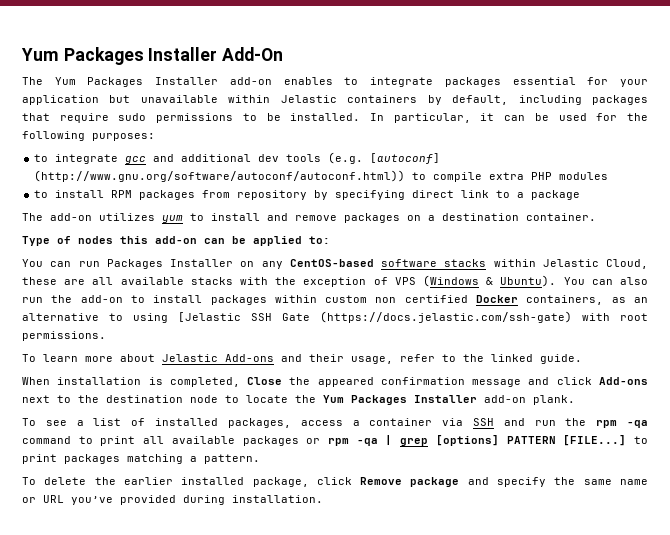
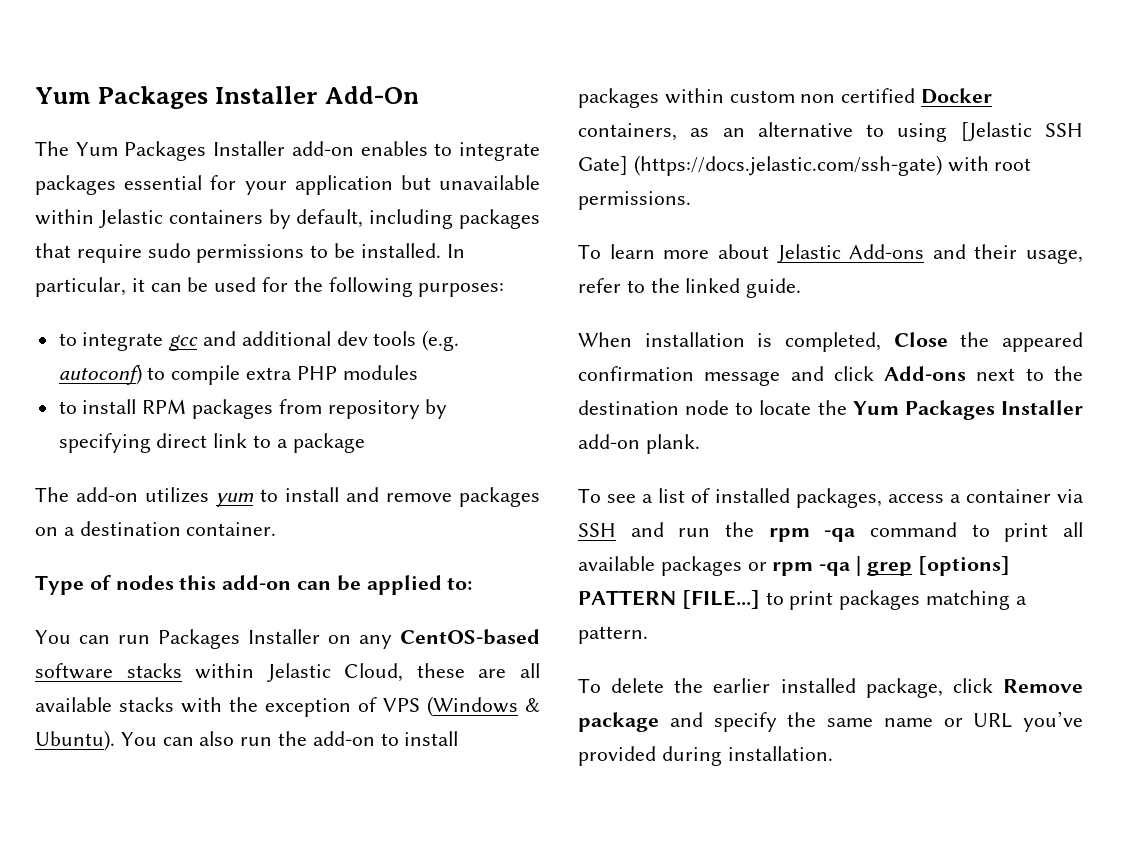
[370,153,441,164] [34,170,406,182] [autoconf] (http://www.gnu.org/software/autoconf/autoconf.html)) -> [58,364,142,385] autoconf)
[282,313,310,321] Gate -> [578,156,628,175] Gate]

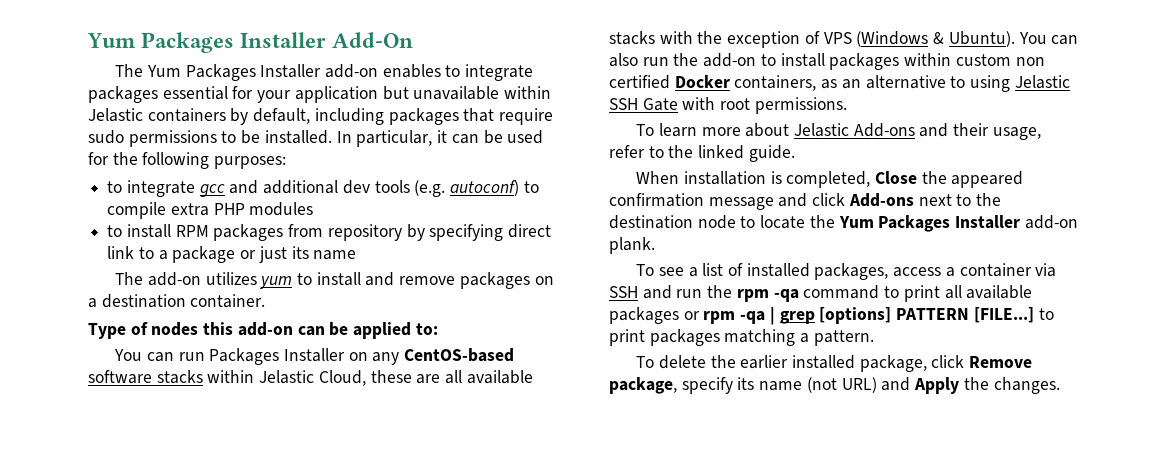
(365, 443) none -> [240,246,357,263] or just its name
[960,122,1083,141] [578,155,942,176] [Jelastic SSH Gate] (https://docs.jelastic.com/ssh-gate) -> [1014,75,1070,89] [609,98,678,111] Jelastic SSH Gate
[578,711,1083,732] [578,746,833,766] package and specify the same name or URL you’ve provided during installation. -> [609,377,1060,394] package, specify its name (not URL) and Apply the changes.

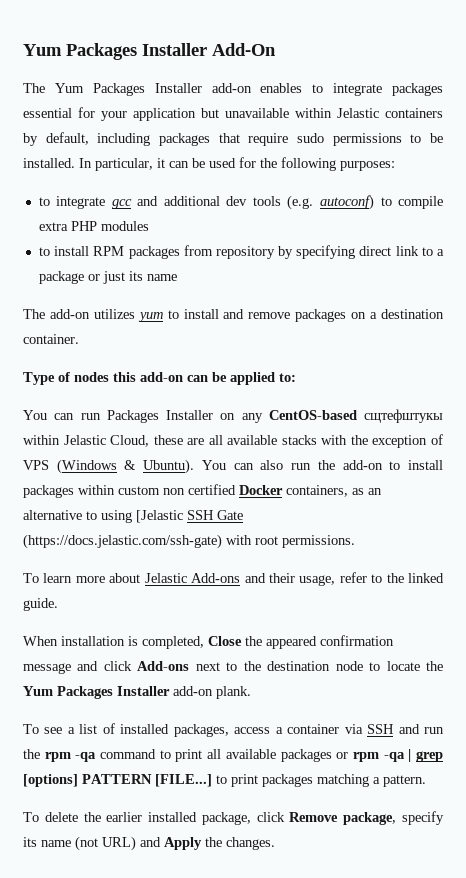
[88,370,203,384] software stacks -> [364,409,443,423] сщтефштукы
[1014,75,1070,89] Jelastic -> [136,510,183,523] [Jelastic
(678, 104) none -> [23,534,222,549] (https://docs.jelastic.com/ssh-gate)

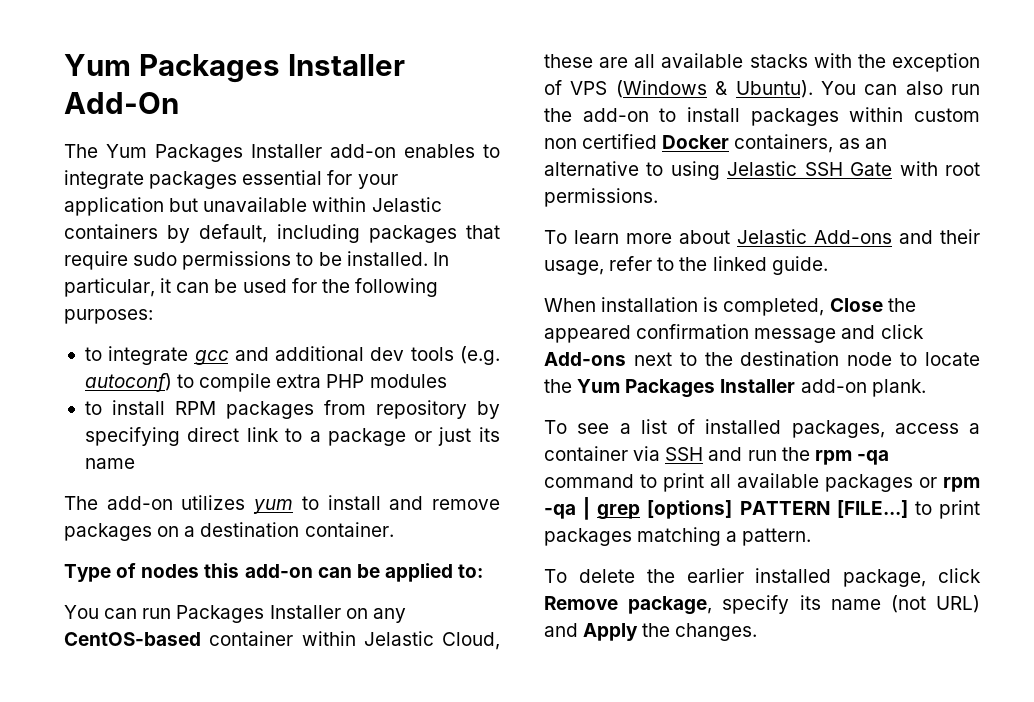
[364,409,443,423] сщтефштукы -> [209,631,294,646] container
[136,510,183,523] [Jelastic -> [727,161,798,176] Jelastic
[23,534,222,549] (https://docs.jelastic.com/ssh-gate) -> (893, 169) none

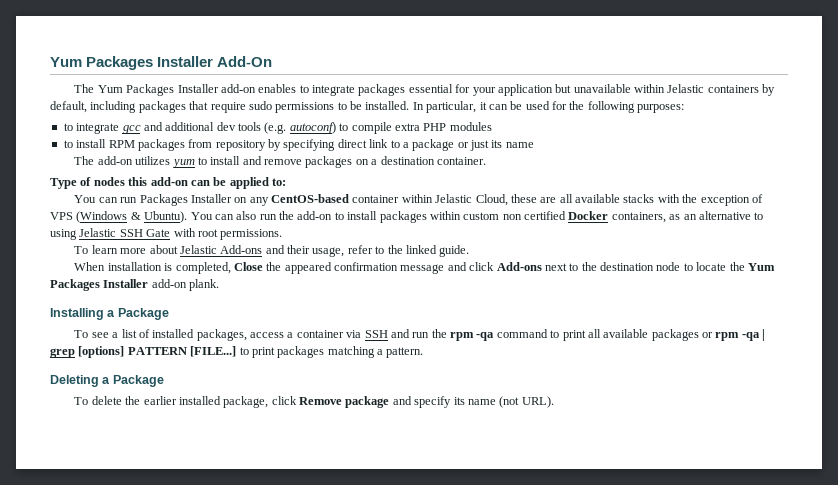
(926, 388) none -> [50,308,169,320] // Installing a Package
(812, 537) none -> [50,375,164,387] // Deleting a Package
[628,596,713,615] package, -> [345,396,412,408] package and
[936,595,981,613] [544,623,758,641] URL) and Apply the changes. -> [521,396,554,408] URL).

